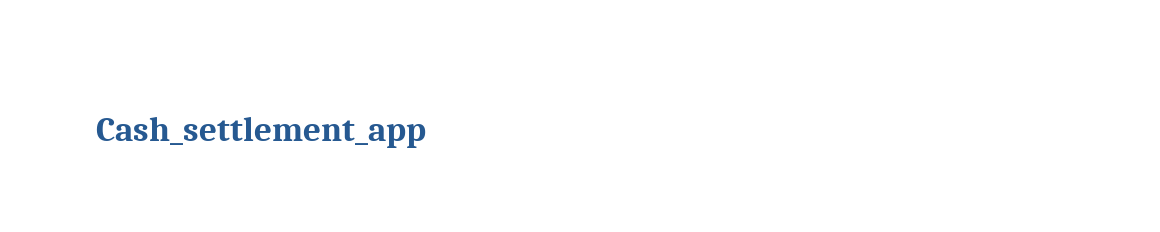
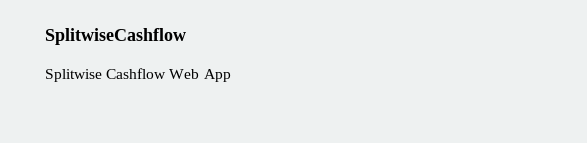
[96,116,426,148] Cash_settlement_app -> [45,28,186,45] [45,68,231,82] SplitwiseCashflow // Splitwise Cashflow Web App

